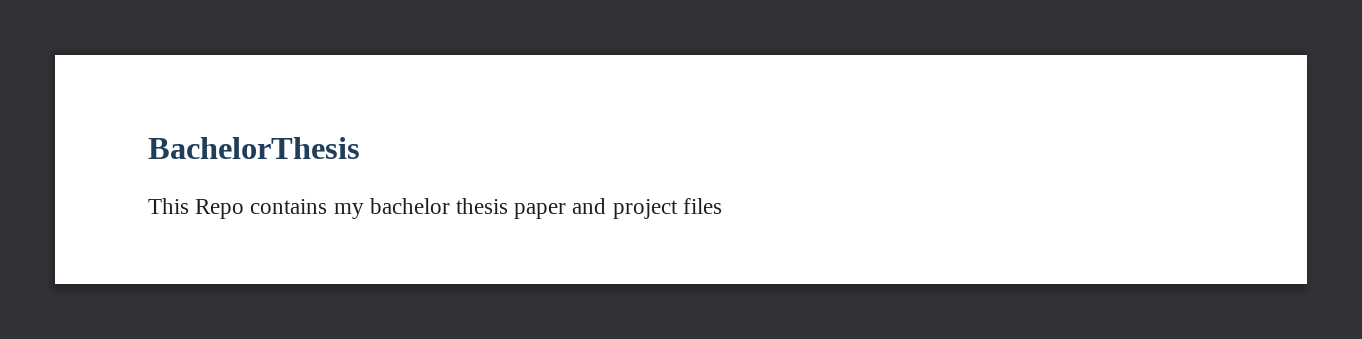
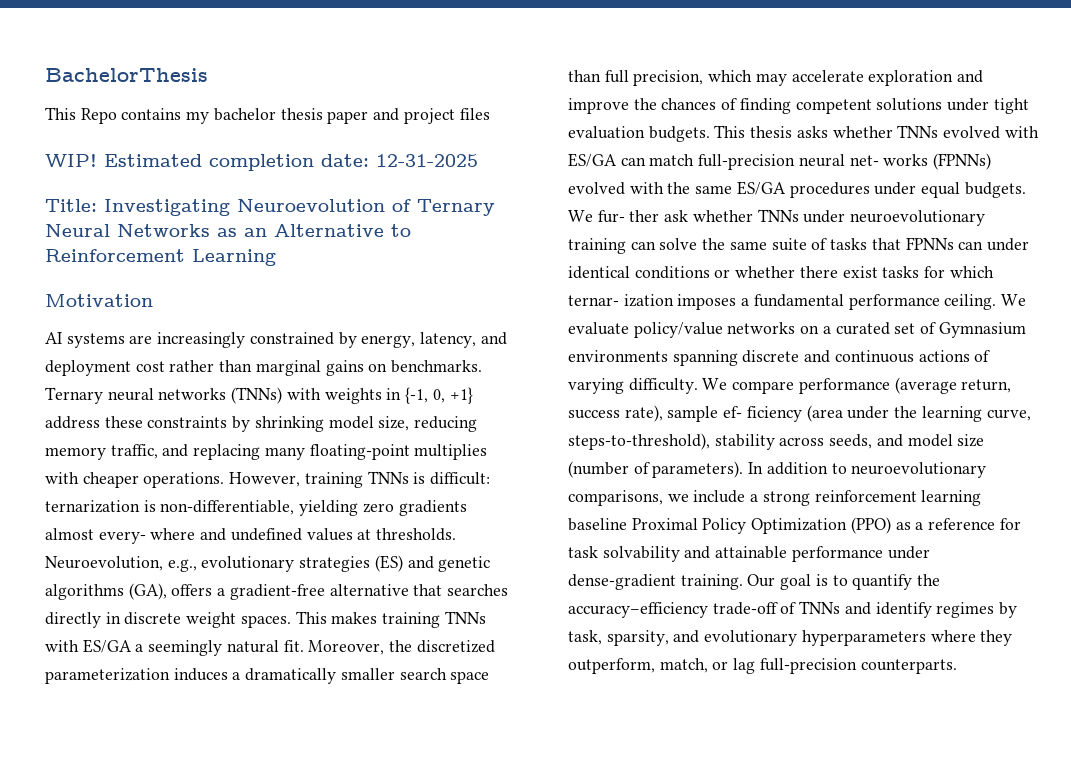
(722, 206) none -> [45,154,478,171] [45,199,495,216] [45,224,411,237] [45,249,276,266] [45,294,153,307] [45,332,507,348] [45,360,483,376] [45,387,473,404] [45,416,478,432] [45,444,488,460] [45,471,491,488] [45,500,467,516] [45,528,457,544] [45,555,491,572] [45,583,509,600] [45,611,486,628] [45,639,495,656] [45,668,490,684] [568,70,984,86] [568,98,1029,114] [568,125,1039,142] [568,153,992,170] [568,181,1026,198] [568,209,986,226] [568,237,1029,254] [568,266,994,279] [568,294,1027,310] [568,322,1026,338] [568,350,991,366] [568,377,1012,394] [568,405,1031,422] [568,433,985,450] [568,461,987,478] [568,490,982,506] [568,517,1021,534] [568,546,930,562] [568,574,941,590] [568,601,1018,618] [568,630,1013,646] [568,658,957,674] // WIP! Estimated completion date: 12-31-2025 // Title: Investigating Neuroevolution of Ternary Neural Networks as an Alternative to Reinforcement Learning // Motivation // AI systems are increasingly constrained by energy, latency, and deployment cost rather than marginal gains on benchmarks. Ternary neural networks (TNNs) with weights in {-1, 0, +1} address these constraints by shrinking model size, reducing memory traffic, and replacing many floating-point multiplies with cheaper operations. However, training TNNs is difficult: ternarization is non-differentiable, yielding zero gradients almost every- where and undefined values at thresholds. Neuroevolution, e.g., evolutionary strategies (ES) and genetic algorithms (GA), offers a gradient-free alternative that searches directly in discrete weight spaces. This makes training TNNs with ES/GA a seemingly natural fit. Moreover, the discretized parameterization induces a dramatically smaller search space than full precision, which may accelerate exploration and improve the chances of finding competent solutions under tight evaluation budgets. This thesis asks whether TNNs evolved with ES/GA can match full-precision neural net- works (FPNNs) evolved with the same ES/GA procedures under equal budgets. We fur- ther ask whether TNNs under neuroevolutionary training can solve the same suite of tasks that FPNNs can under identical conditions or whether there exist tasks for which ternar- ization imposes a fundamental performance ceiling. We evaluate policy/value networks on a curated set of Gymnasium environments spanning discrete and continuous actions of varying difficulty. We compare performance (average return, success rate), sample ef- ficiency (area under the learning curve, steps-to-threshold), stability across seeds, and model size (number of parameters). In addition to neuroevolutionary comparisons, we include a strong reinforcement learning baseline Proximal Policy Optimization (PPO) as a reference for task solvability and attainable performance under dense-gradient training. Our goal is to quantify the accuracy–efficiency trade-off of TNNs and identify regimes by task, sparsity, and evolutionary hyperparameters where they outperform, match, or lag full-precision counterparts.

